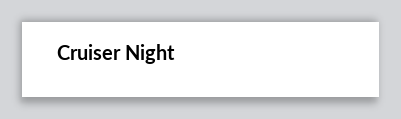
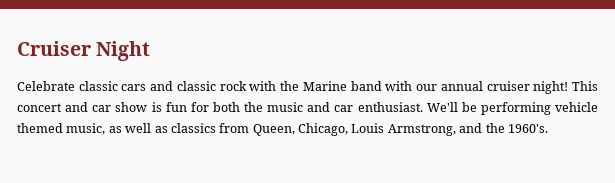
(176, 54) none -> [17,81,599,94] [17,102,598,115] [17,123,548,136] // Celebrate classic cars and classic rock with the Marine band with our annual cruiser night! This concert and car show is fun for both the music and car enthusiast. We'll be performing vehicle themed music, as well as classics from Queen, Chicago, Louis Armstrong, and the 1960's.

